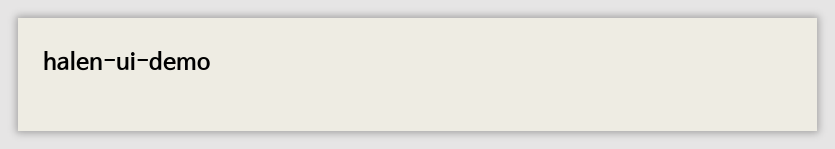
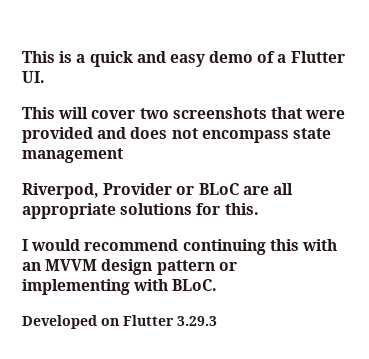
[43,50,210,71] halen-ui-demo -> [22,51,345,67] [22,71,45,83] [22,107,346,119] [22,127,331,143] [22,148,123,163] [22,183,293,199] [22,203,259,219] [22,239,337,255] [22,259,237,275] [22,279,218,295] [22,315,217,329] This is a quick and easy demo of a Flutter UI. // This will cover two screenshots that were provided and does not encompass state management // Riverpod, Provider or BLoC are all appropriate solutions for this. // I would recommend continuing this with an MVVM design pattern or implementing with BLoC. // Developed on Flutter 3.29.3

